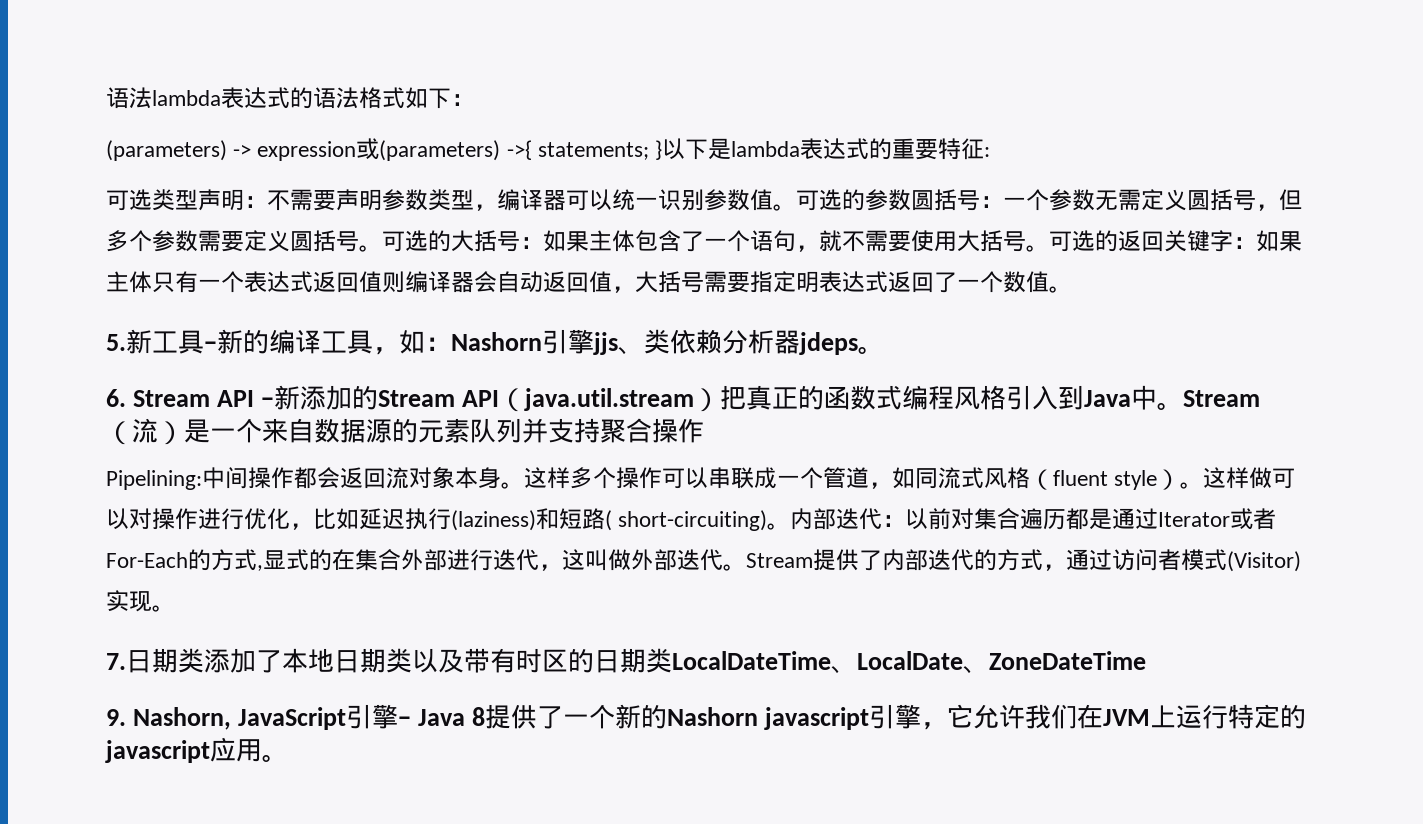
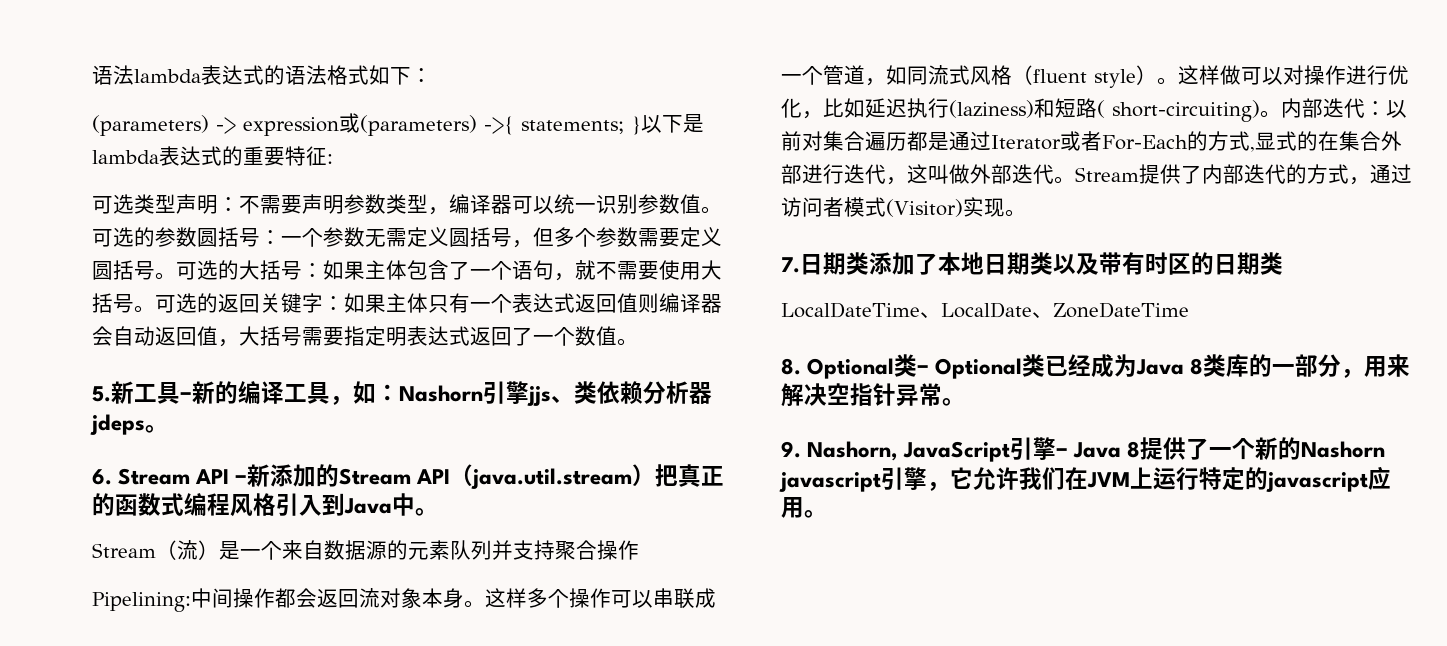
(1184, 406) none -> (438, 512) //
(672, 660) none -> (1283, 263) //
(1146, 660) none -> [781,354,1411,379] [781,383,965,407] // 8. Optional类− Optional类已经成为Java 8类库的一部分，用来解决空指针异常。

